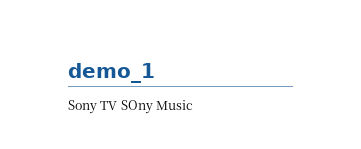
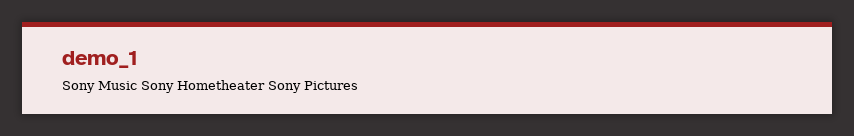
[100,100,194,114] TV SOny Music -> [98,80,358,93] Music Sony Hometheater Sony Pictures

